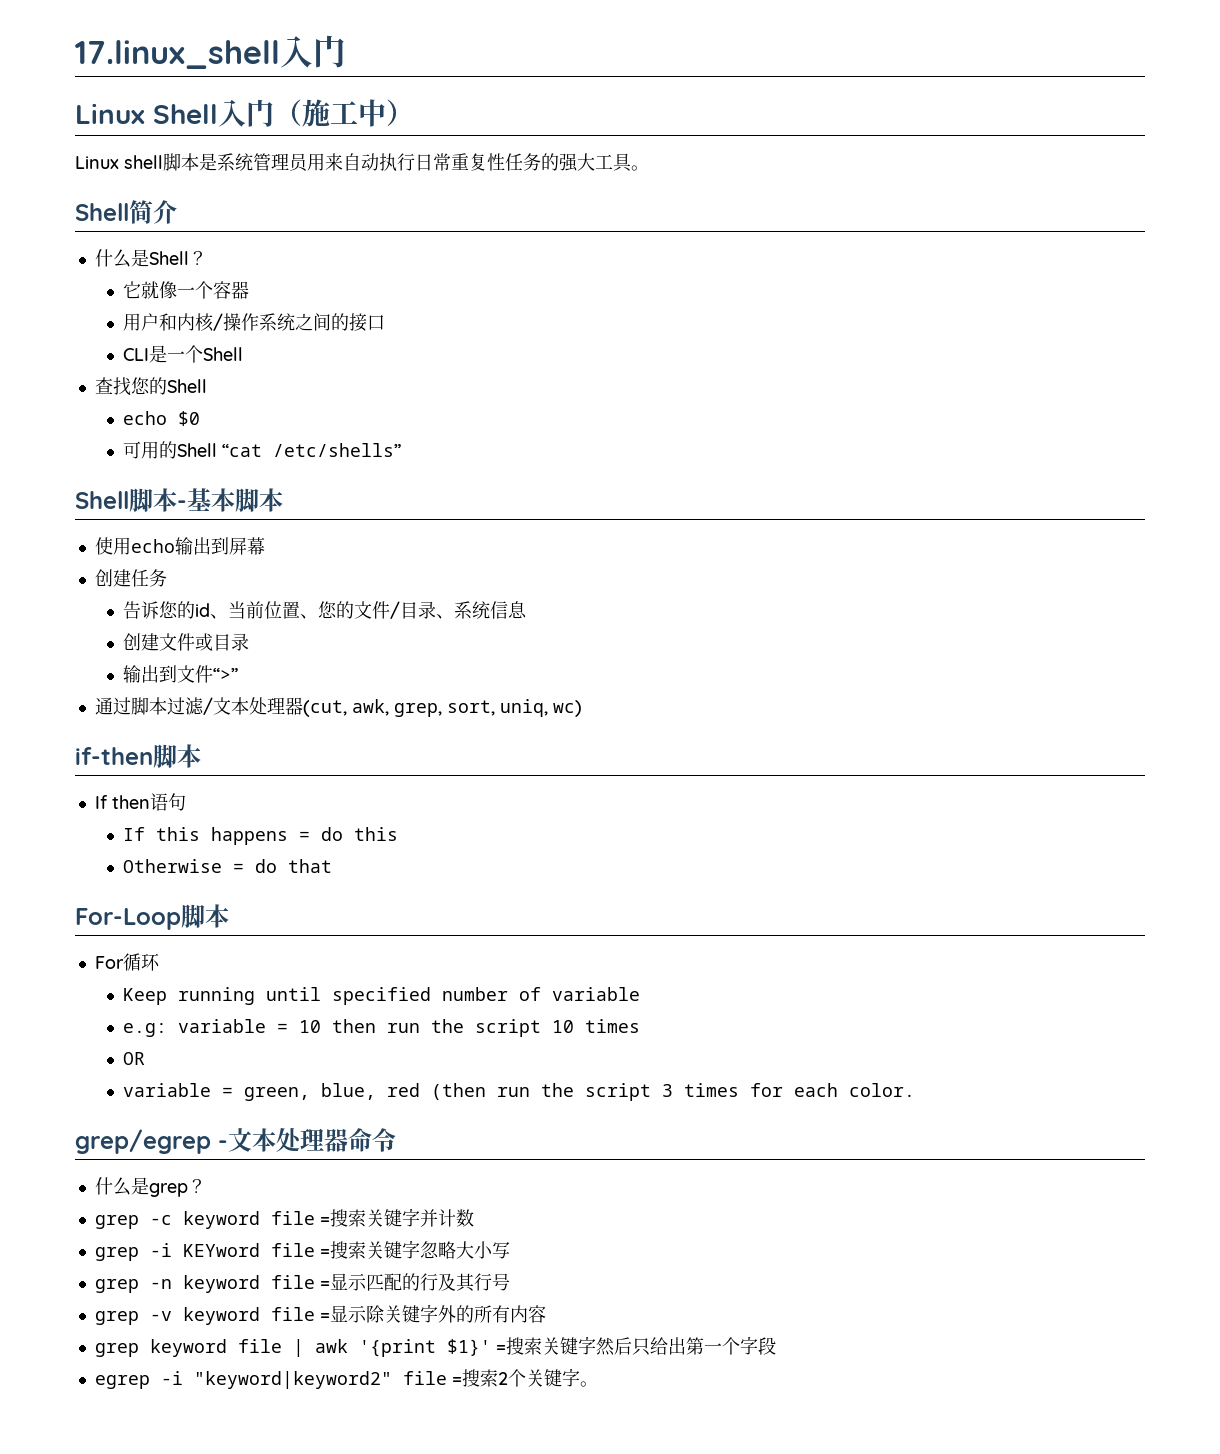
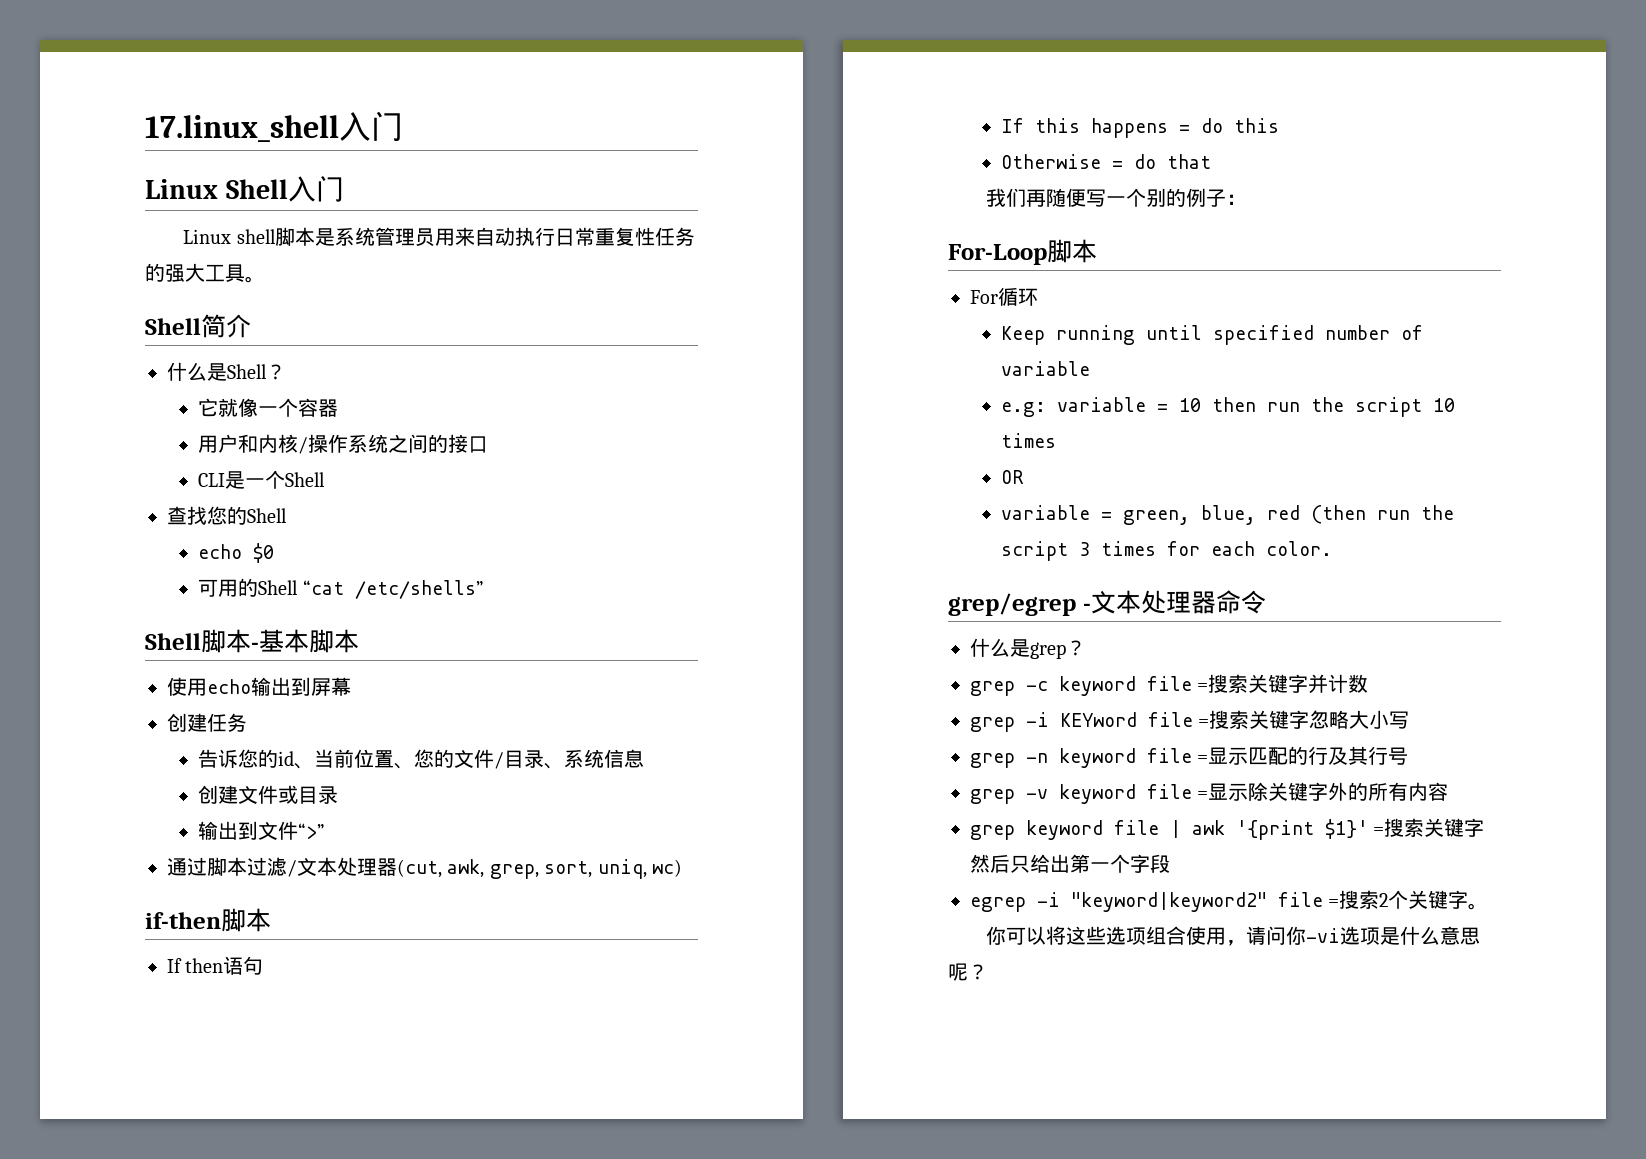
[274,99,414,127] （施工中） -> (344, 189) none
(333, 866) none -> [986,188,1247,207] // 我们再随便写一个别的例子：
(598, 1384) none -> [986,926,1481,946] [948,963,988,981] // 你可以将这些选项组合使用，请问你-vi选项是什么意思呢？

